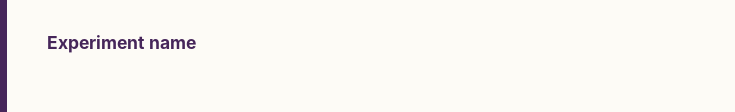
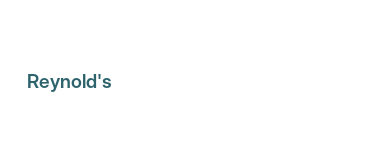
[47,35,196,53] Experiment name -> [27,74,112,92] Reynold's

